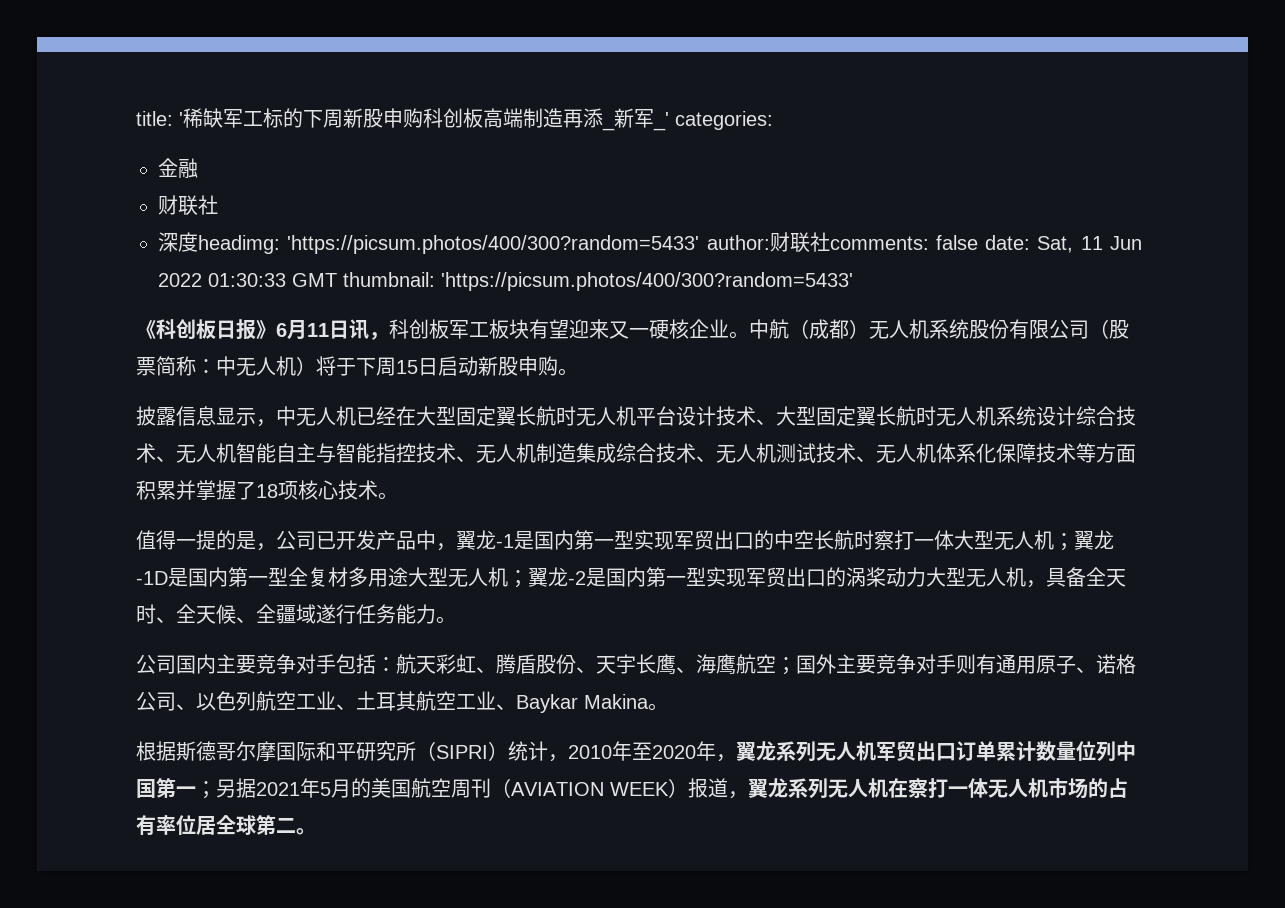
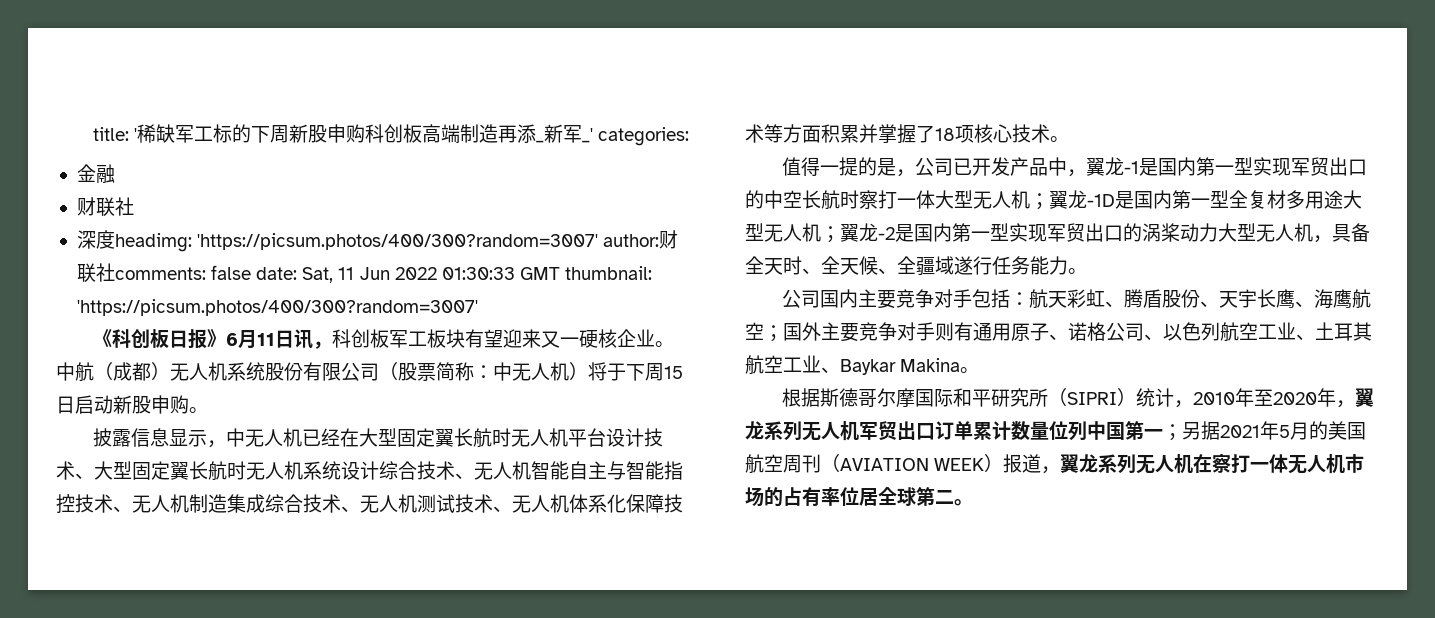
[287,235,700,254] 'https://picsum.photos/400/300?random=5433' -> [197,233,599,250] 'https://picsum.photos/400/300?random=3007'
[441,272,853,291] 'https://picsum.photos/400/300?random=5433' -> [76,299,478,316] 'https://picsum.photos/400/300?random=3007'

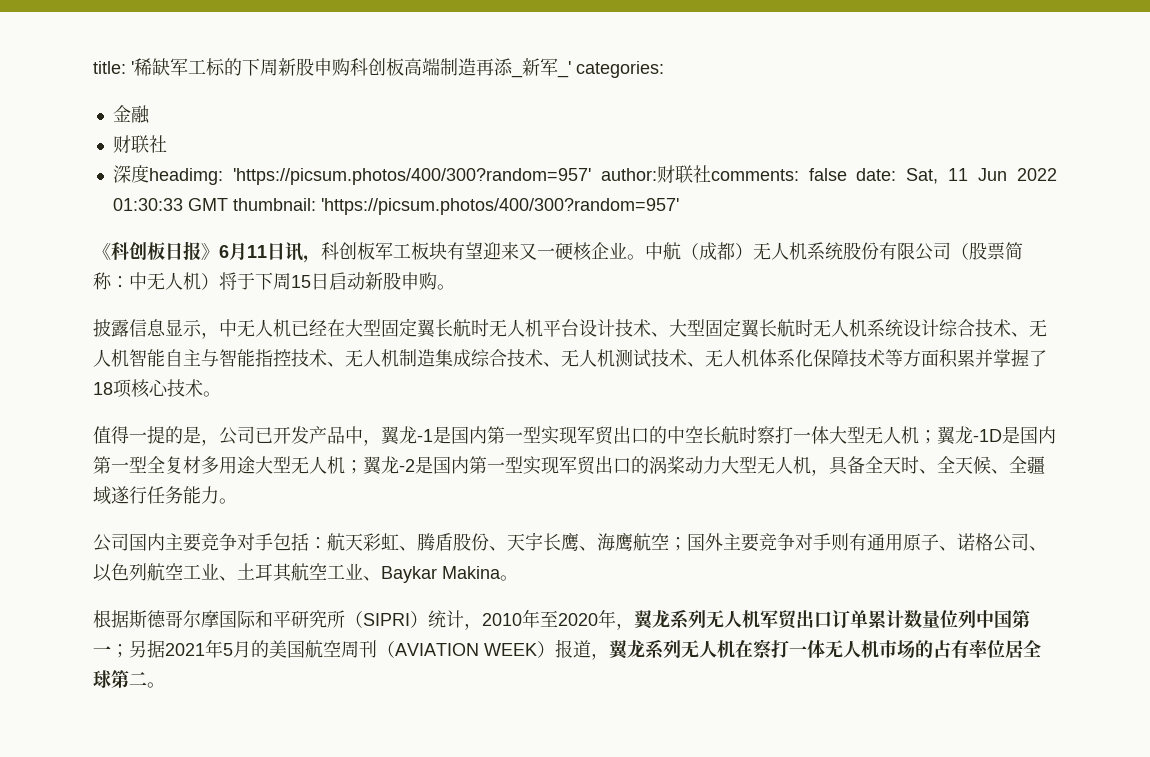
[197,233,599,250] 'https://picsum.photos/400/300?random=3007' -> [232,168,591,185] 'https://picsum.photos/400/300?random=957'
[76,299,478,316] 'https://picsum.photos/400/300?random=3007' -> [320,198,679,215] 'https://picsum.photos/400/300?random=957'

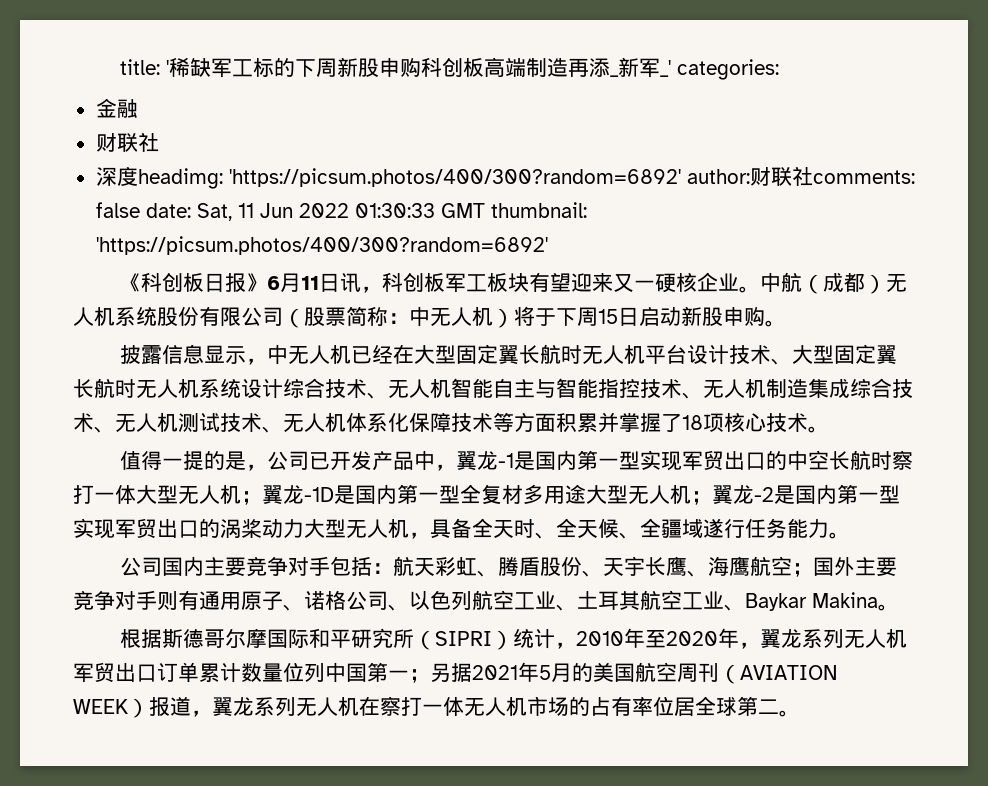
[232,168,591,185] 'https://picsum.photos/400/300?random=957' -> [228,168,681,187] 'https://picsum.photos/400/300?random=6892'
[320,198,679,215] 'https://picsum.photos/400/300?random=957' -> [95,236,548,255] 'https://picsum.photos/400/300?random=6892'

